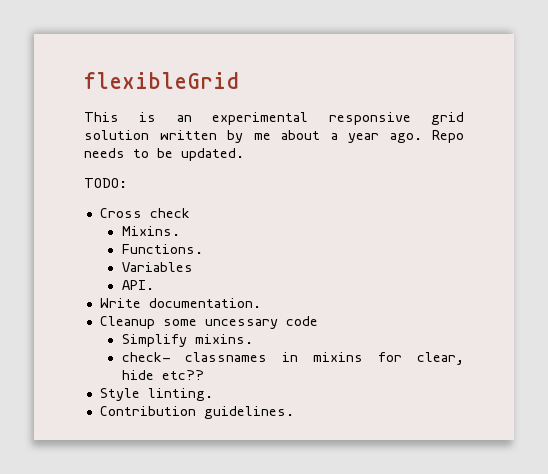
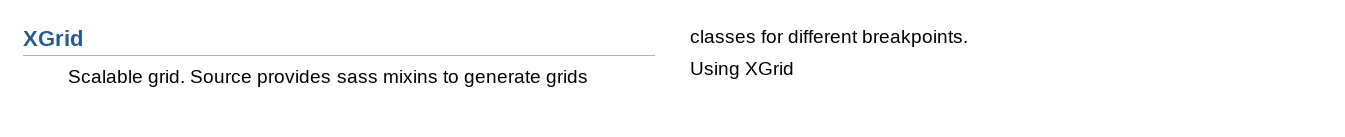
[84,72,239,89] [84,112,464,125] [84,130,464,143] [84,148,244,161] [84,178,127,188] [99,208,190,218] [121,226,180,236] [121,244,203,254] [121,262,193,272] [121,280,154,290] [99,298,261,308] [99,316,318,329] [121,334,253,347] [121,352,464,365] [121,370,204,380] [99,388,213,401] [99,406,294,419] flexibleGrid // This is an experimental responsive grid solution written by me about a year ago. Repo needs to be updated. // TODO: // Cross check // Mixins. // Functions. // Variables // API. // Write documentation. // Cleanup some uncessary code // Simplify mixins. // check- classnames in mixins for clear, hide etc?? // Style linting. // Contribution guidelines. -> [23,30,83,46] [68,70,589,87] [690,30,969,47] [690,62,795,79] XGrid // Scalable grid. Source provides sass mixins to generate grids classes for different breakpoints. // Using XGrid

